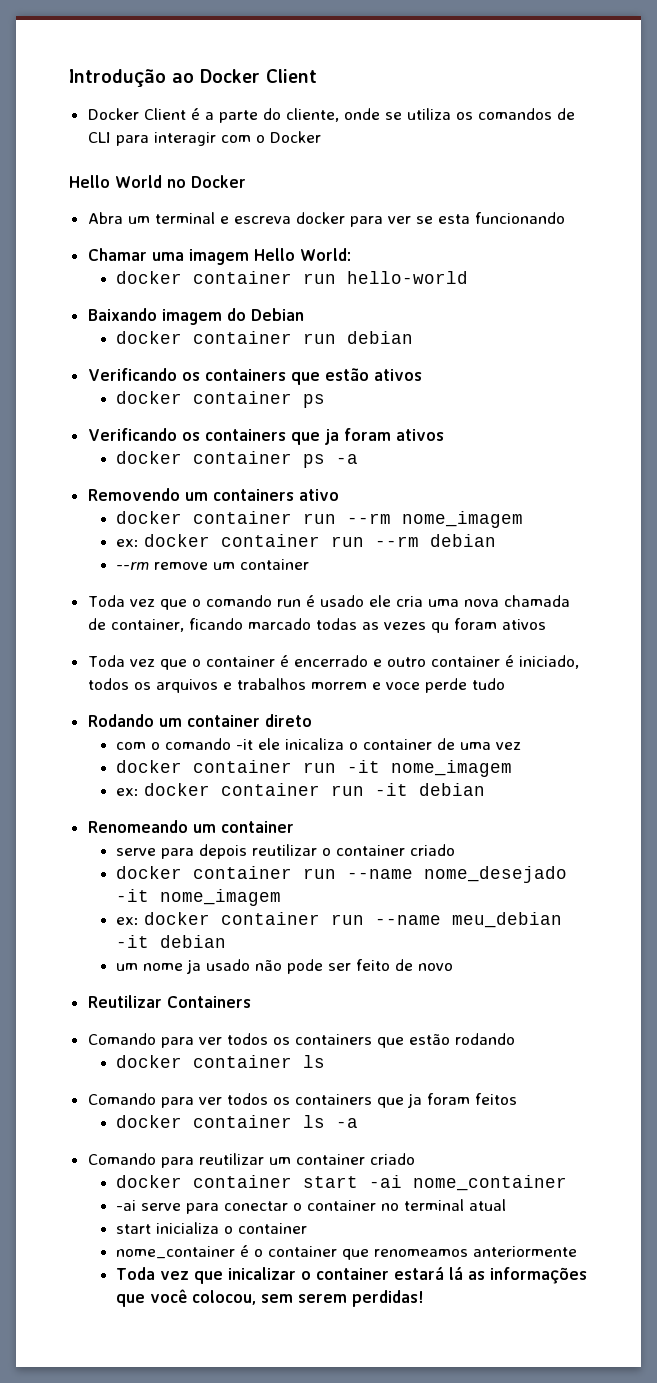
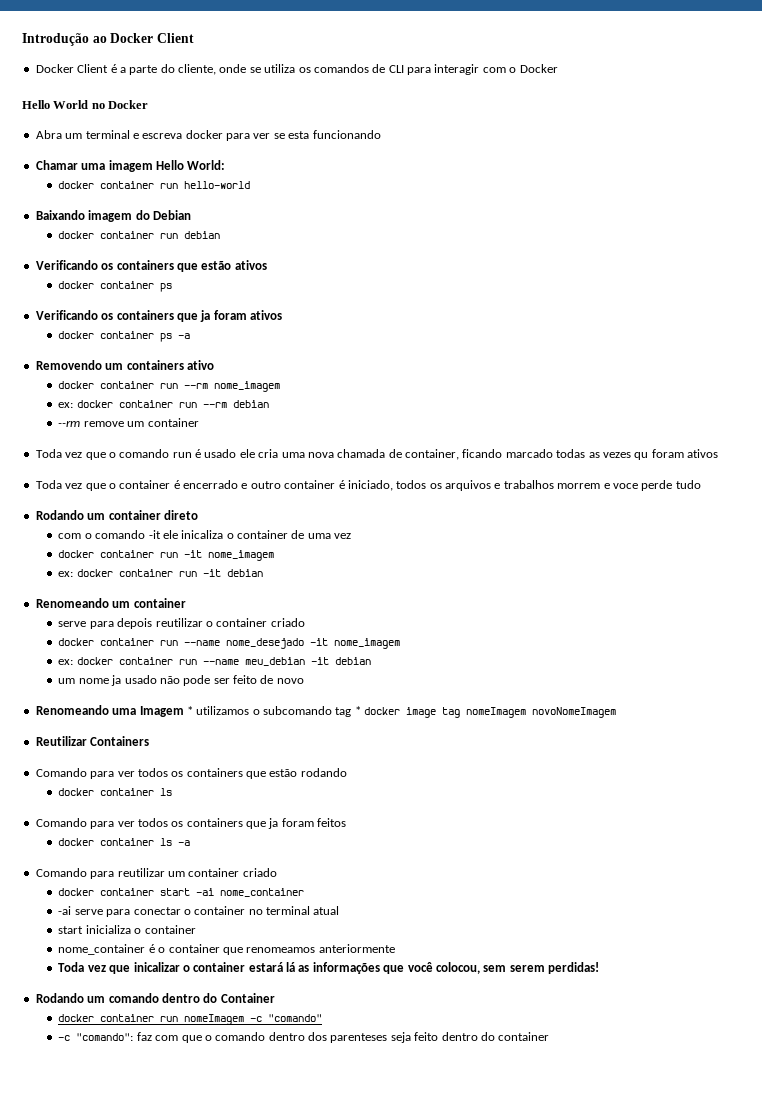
(454, 967) none -> [35,705,617,718] // Renomeando uma Imagem * utilizamos o subcomando tag * docker image tag nomeImagem novoNomeImagem
(425, 1298) none -> [35,993,275,1003] [58,1014,323,1025] [58,1032,550,1043] // Rodando um comando dentro do Container // docker container run nomeImagem -c "comando" // -c "comando": faz com que o comando dentro dos parenteses seja feito dentro do container

